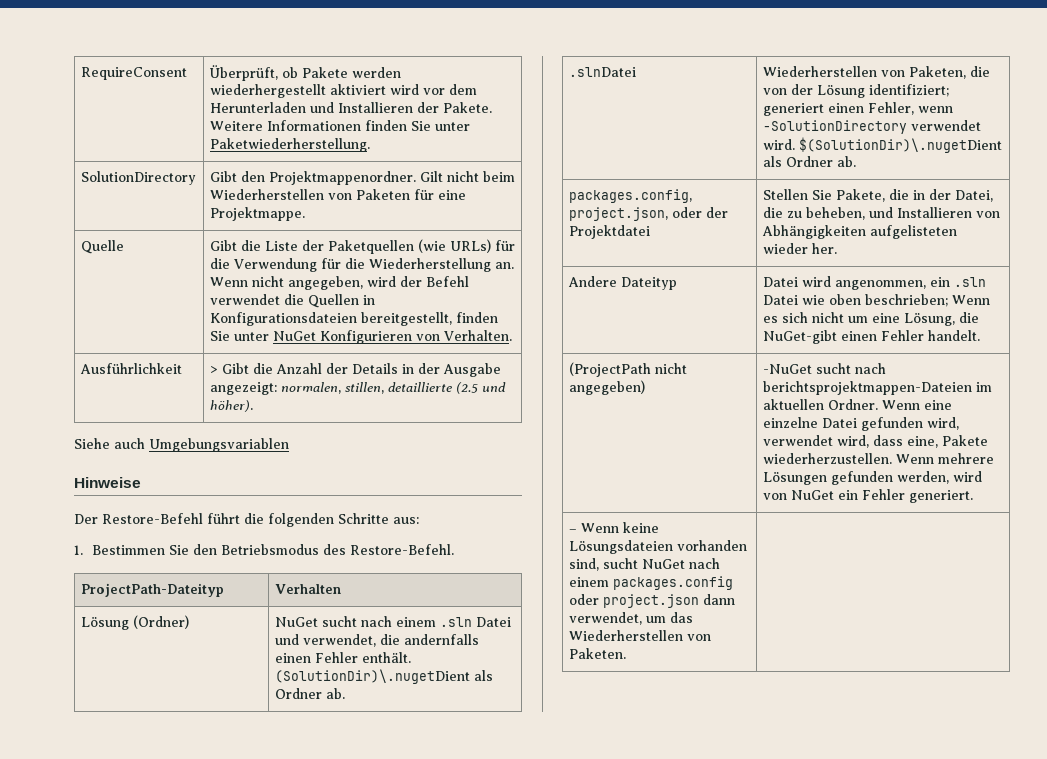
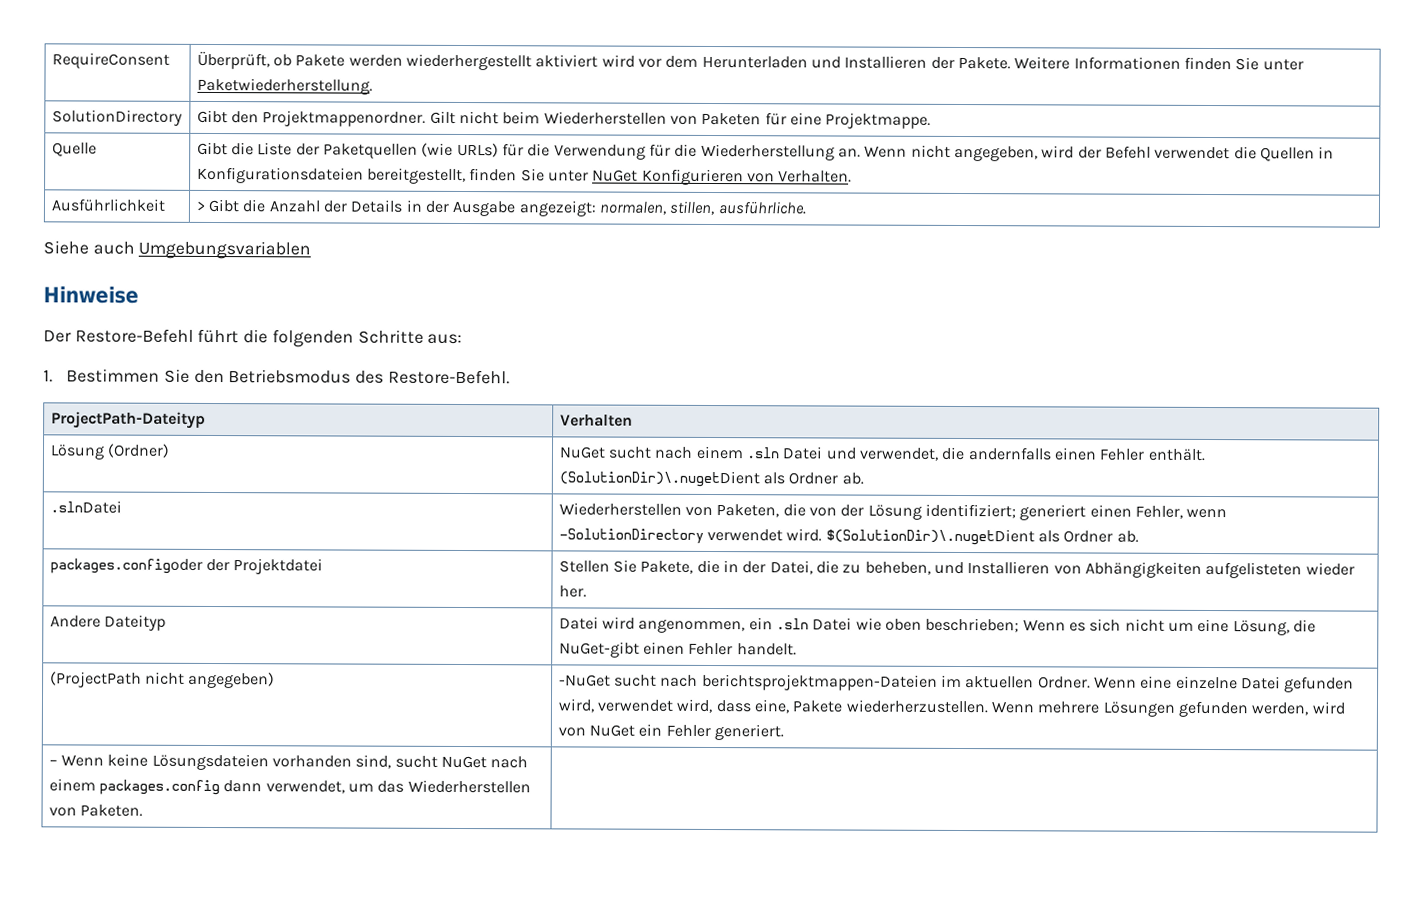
[387,382,506,394] [209,400,253,412] detaillierte (2.5 und höher). -> [717,201,807,215] ausführliche.
[568,189,692,203] [568,207,702,221] packages.config, project.json, oder -> [49,558,203,574] packages.configoder
[568,594,699,608] oder project.json -> (221, 787) none

